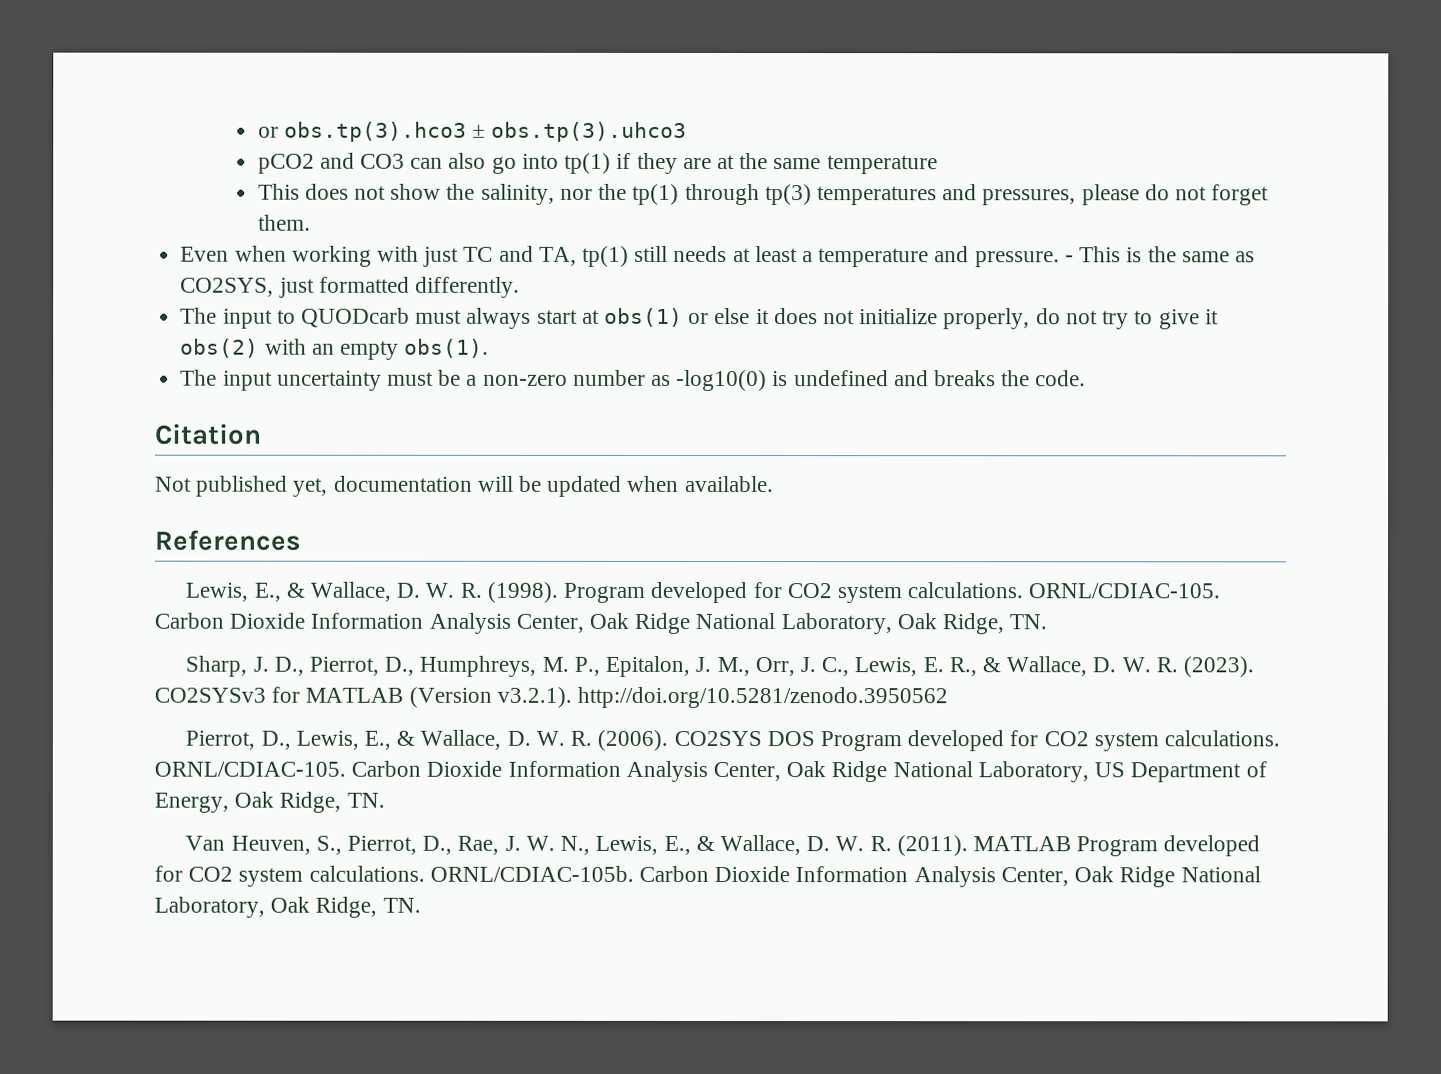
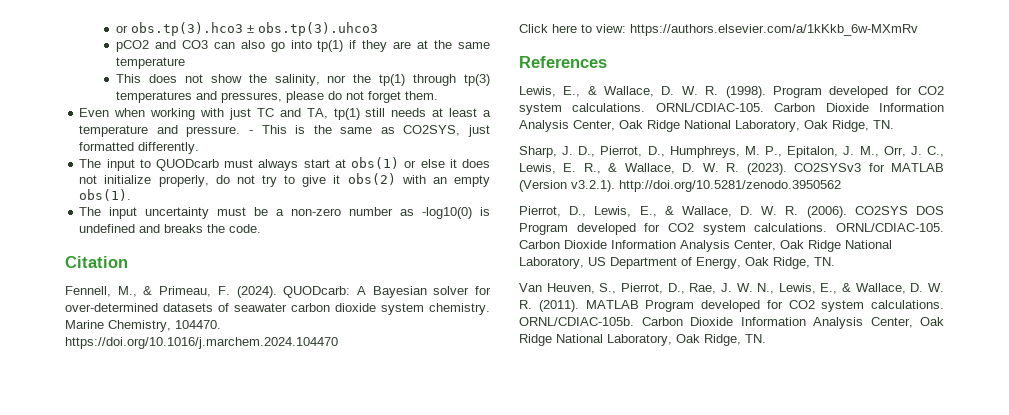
[155,475,774,497] Not published yet, documentation will be updated when available. -> [65,286,491,298] [65,303,490,315] [65,320,221,332] [65,337,338,349] [519,24,918,36] Fennell, M., & Primeau, F. (2024). QUODcarb: A Bayesian solver for over-determined datasets of seawater carbon dioxide system chemistry. Marine Chemistry, 104470. https://doi.org/10.1016/j.marchem.2024.104470 // Click here to view: https://authors.elsevier.com/a/1kKkb_6w-MXmRv

